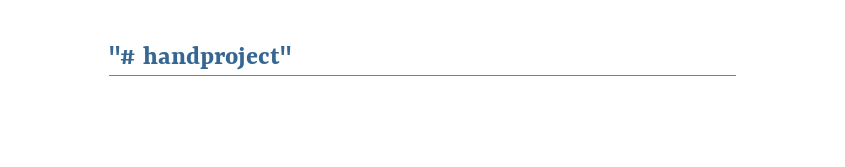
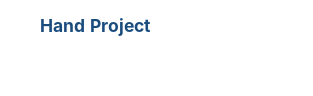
[109,46,291,70] "# handproject" -> [40,18,151,36] Hand Project

